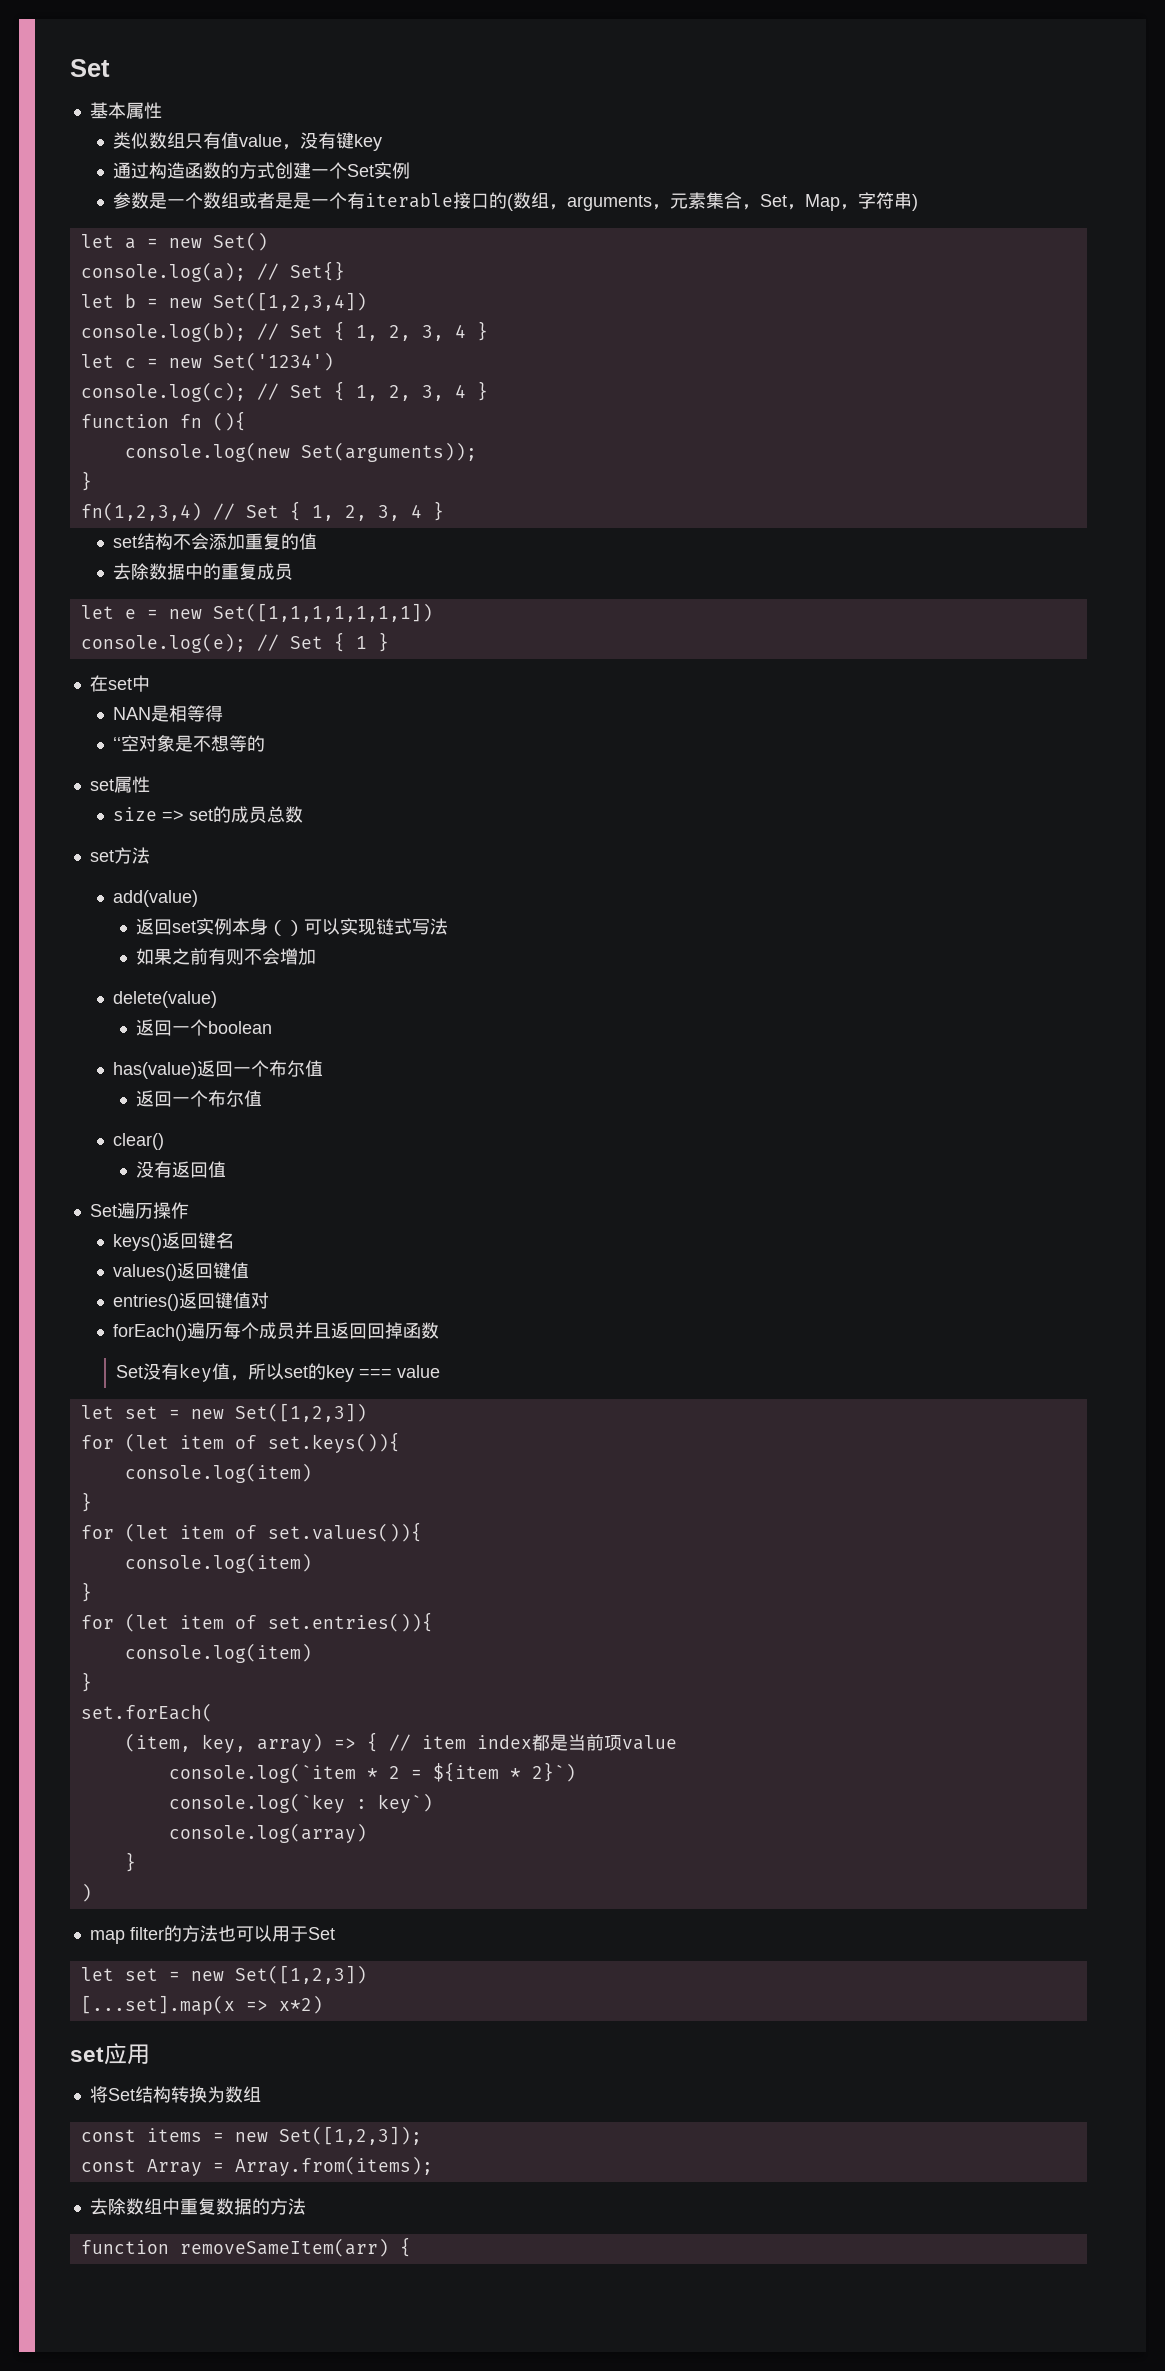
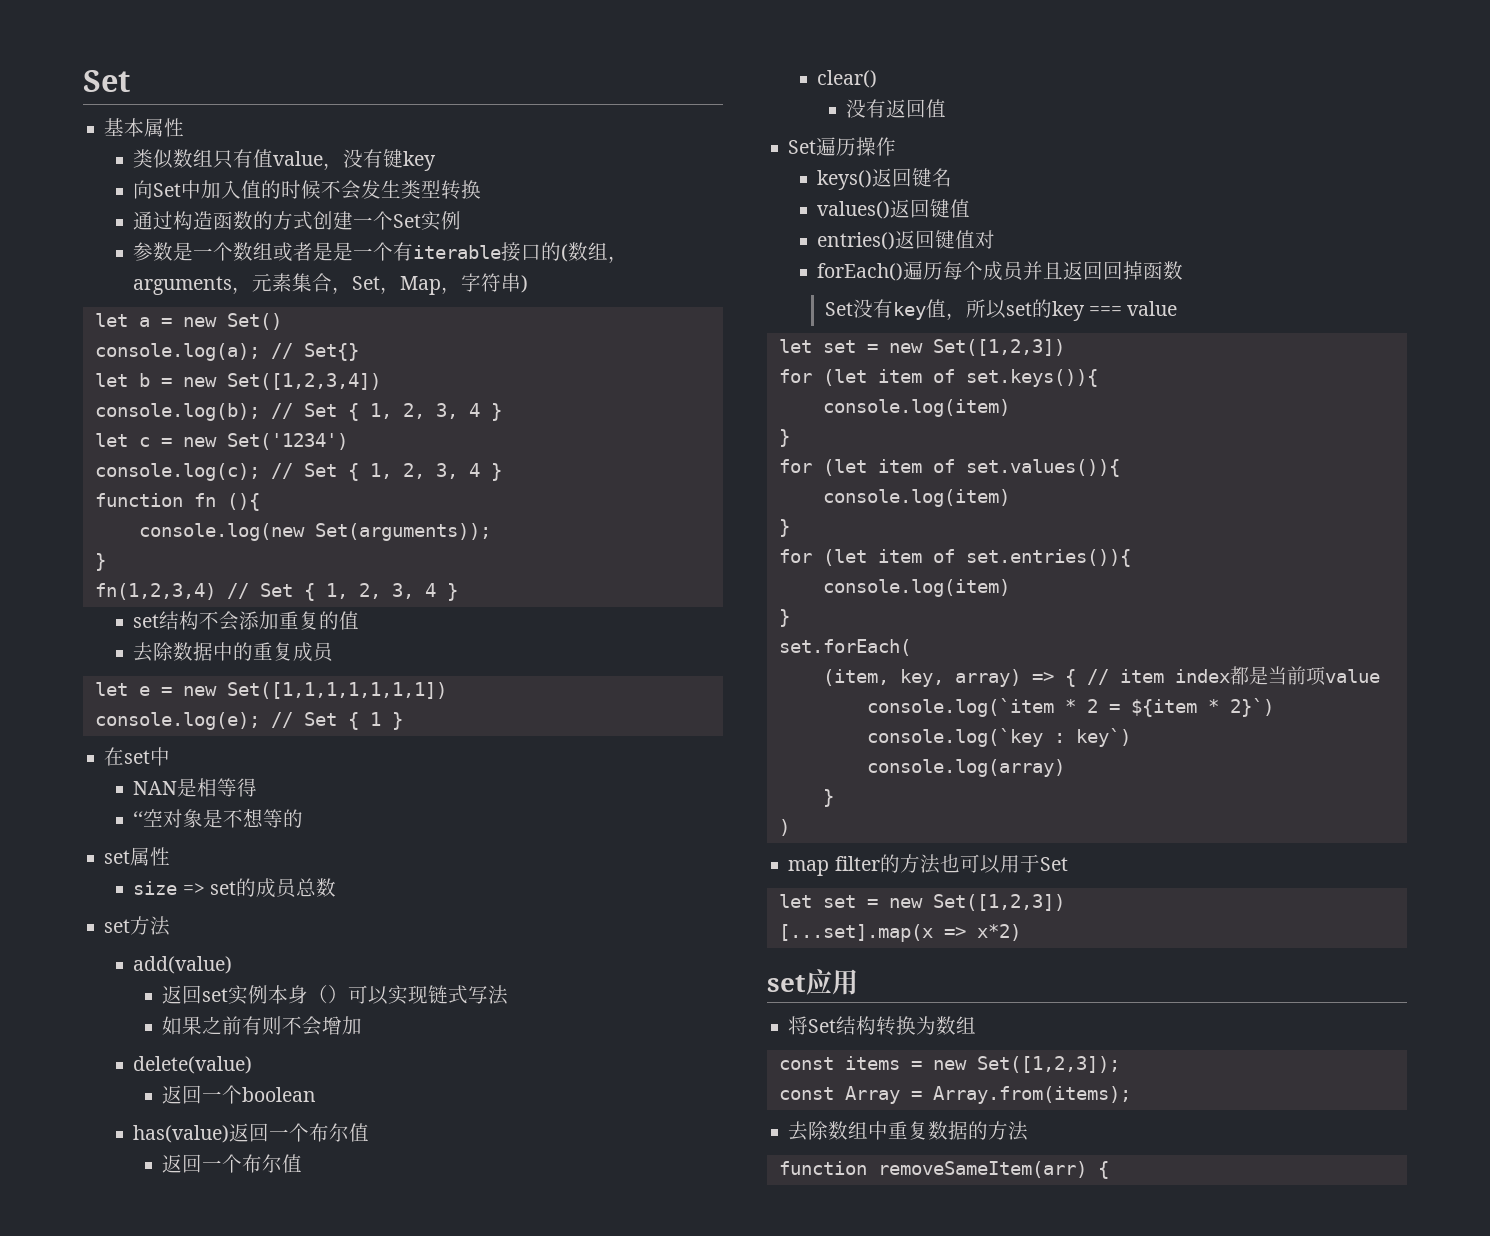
(382, 142) none -> [133,180,482,200] // 向Set中加入值的时候不会发生类型转换

